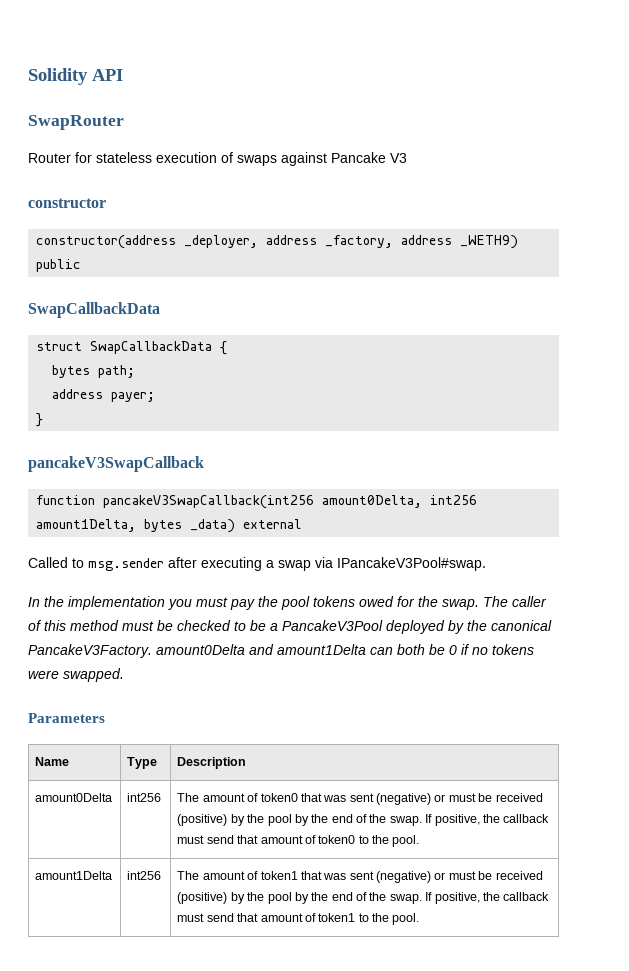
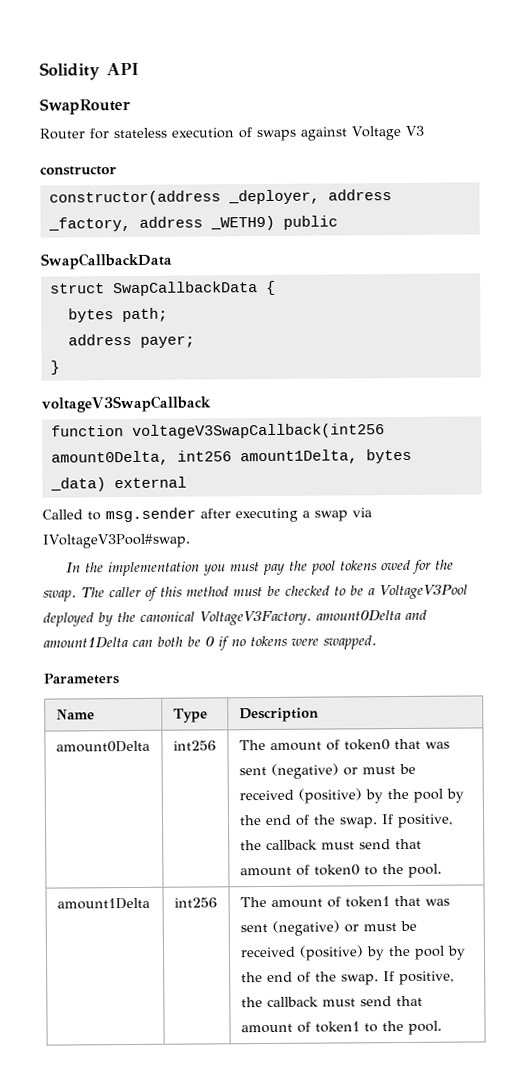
[331,152,386,163] Pancake -> [351,125,402,141] Voltage
[28,456,204,472] pancakeV3SwapCallback -> [41,395,212,413] voltageV3SwapCallback
[103,495,315,509] pancakeV3SwapCallback(int256 -> [131,423,385,439] voltageV3SwapCallback(int256
[337,557,486,571] IPancakeV3Pool#swap. -> [42,533,191,549] IVoltageV3Pool#swap.
[282,620,383,631] PancakeV3Pool -> [379,584,468,600] VoltageV3Pool
[28,644,152,658] PancakeV3Factory. -> [199,610,312,626] VoltageV3Factory.

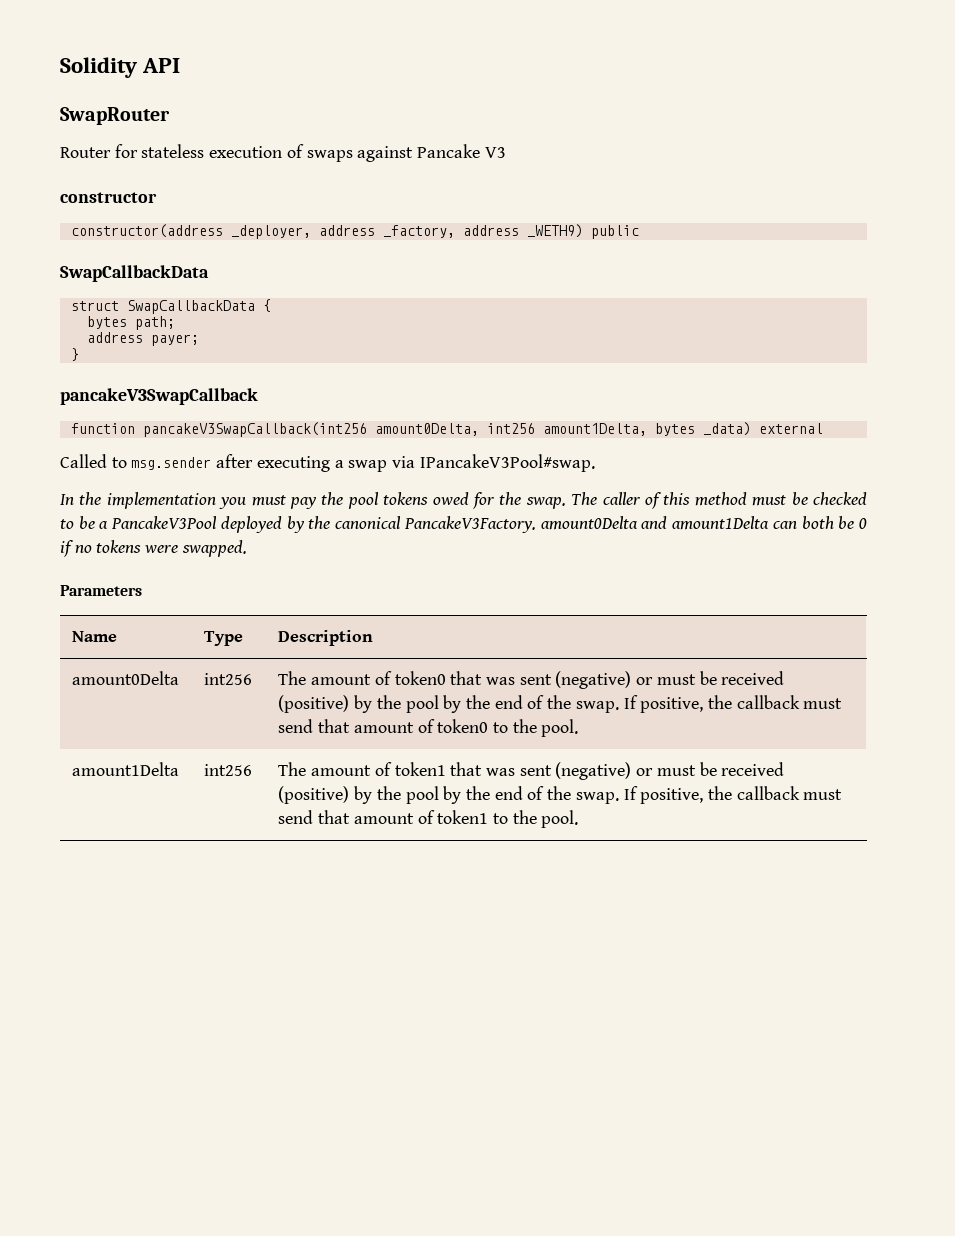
[351,125,402,141] Voltage -> [417,144,481,158] Pancake
[41,395,212,413] voltageV3SwapCallback -> [60,388,258,405] pancakeV3SwapCallback
[131,423,385,439] voltageV3SwapCallback(int256 -> [142,422,367,437] pancakeV3SwapCallback(int256
[42,533,191,549] IVoltageV3Pool#swap. -> [419,454,595,472] IPancakeV3Pool#swap.
[379,584,468,600] VoltageV3Pool -> [111,516,218,529] PancakeV3Pool
[199,610,312,626] VoltageV3Factory. -> [403,516,536,533] PancakeV3Factory.

